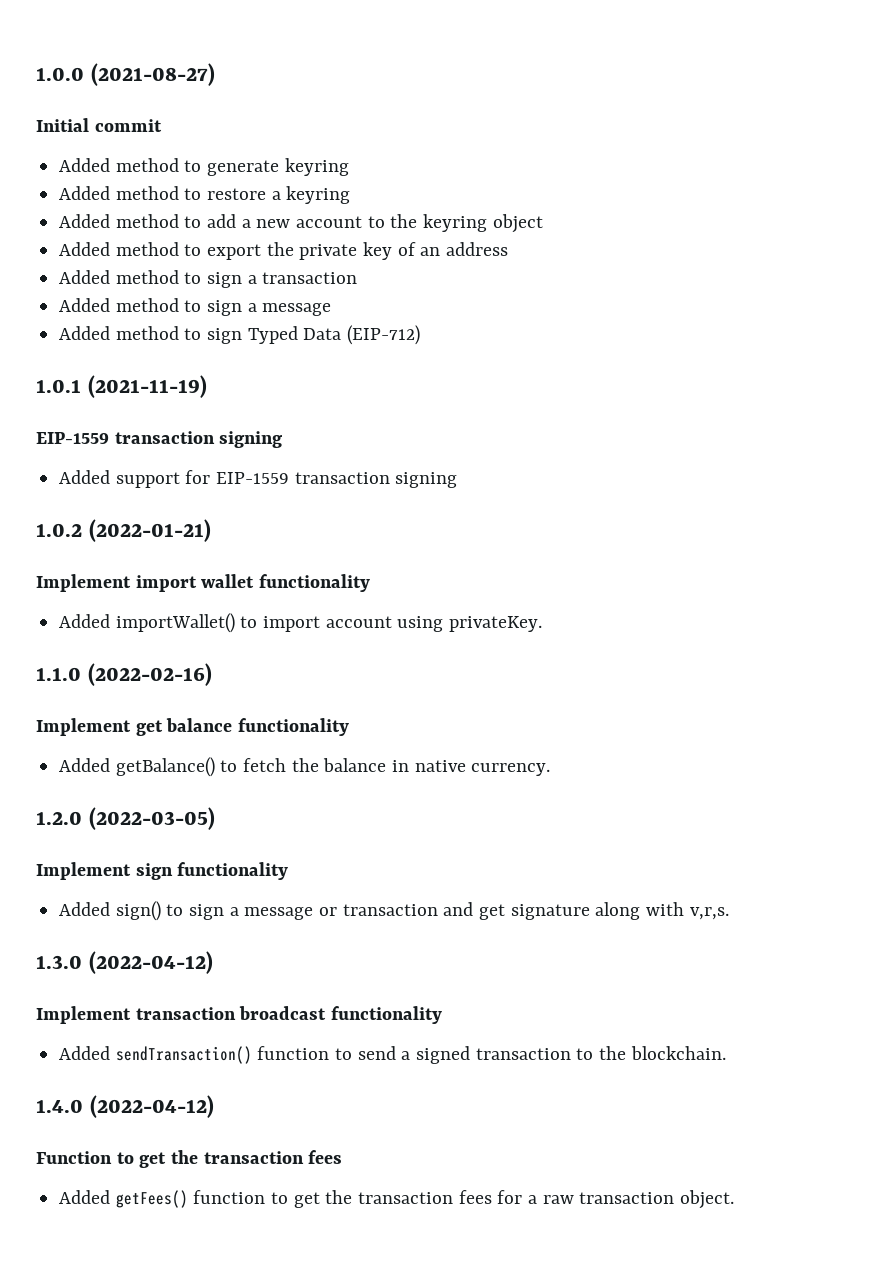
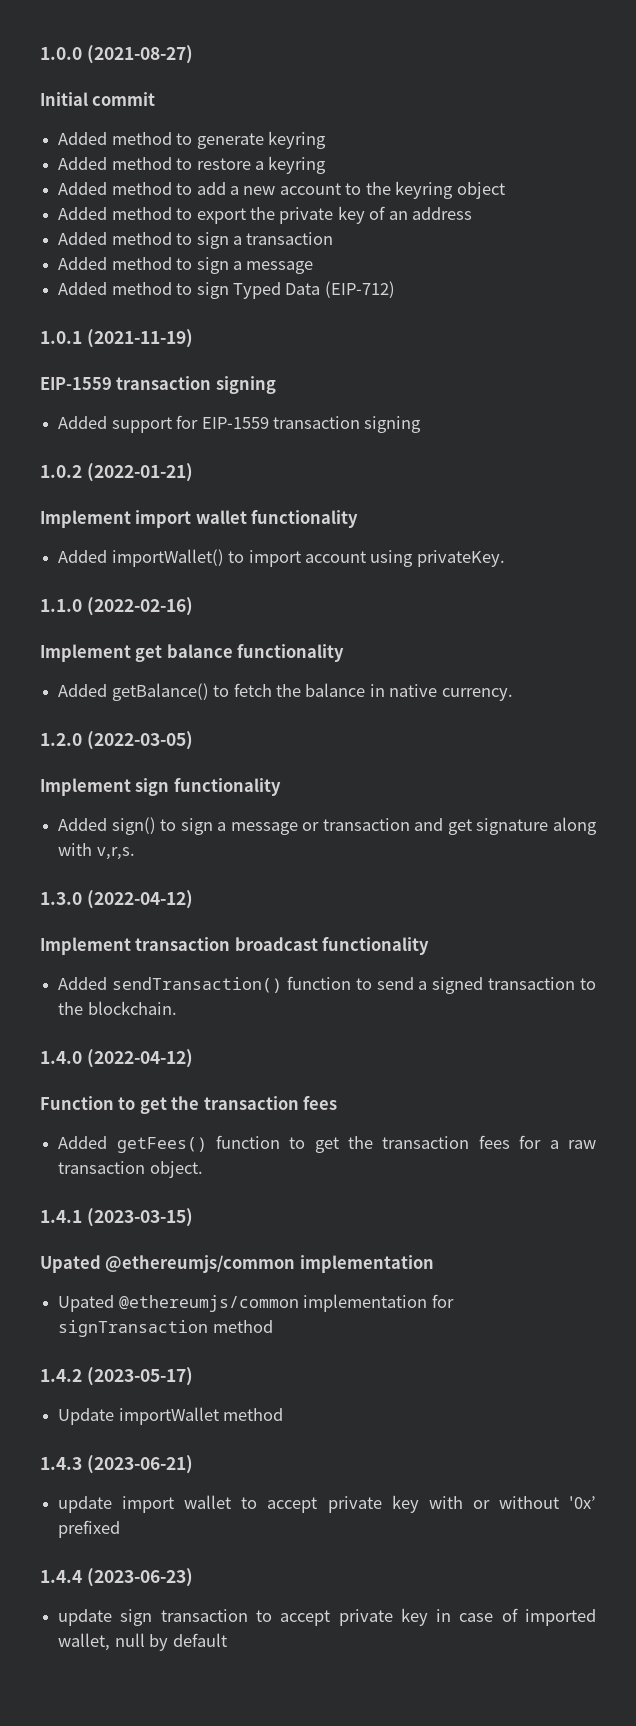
(735, 1199) none -> [40,1208,193,1227] [40,1255,434,1273] [58,1294,454,1312] [58,1320,273,1337] [40,1367,193,1386] [58,1407,284,1425] [40,1455,193,1474] [58,1495,597,1513] [58,1520,121,1538] [40,1568,193,1587] [58,1608,597,1626] [58,1633,227,1651] // 1.4.1 (2023-03-15) // Upated @ethereumjs/common implementation // Upated @ethereumjs/common implementation for signTransaction method // 1.4.2 (2023-05-17) // Update importWallet method // 1.4.3 (2023-06-21) // update import wallet to accept private key with or without '0x’ prefixed // 1.4.4 (2023-06-23) // update sign transaction to accept private key in case of imported wallet, null by default

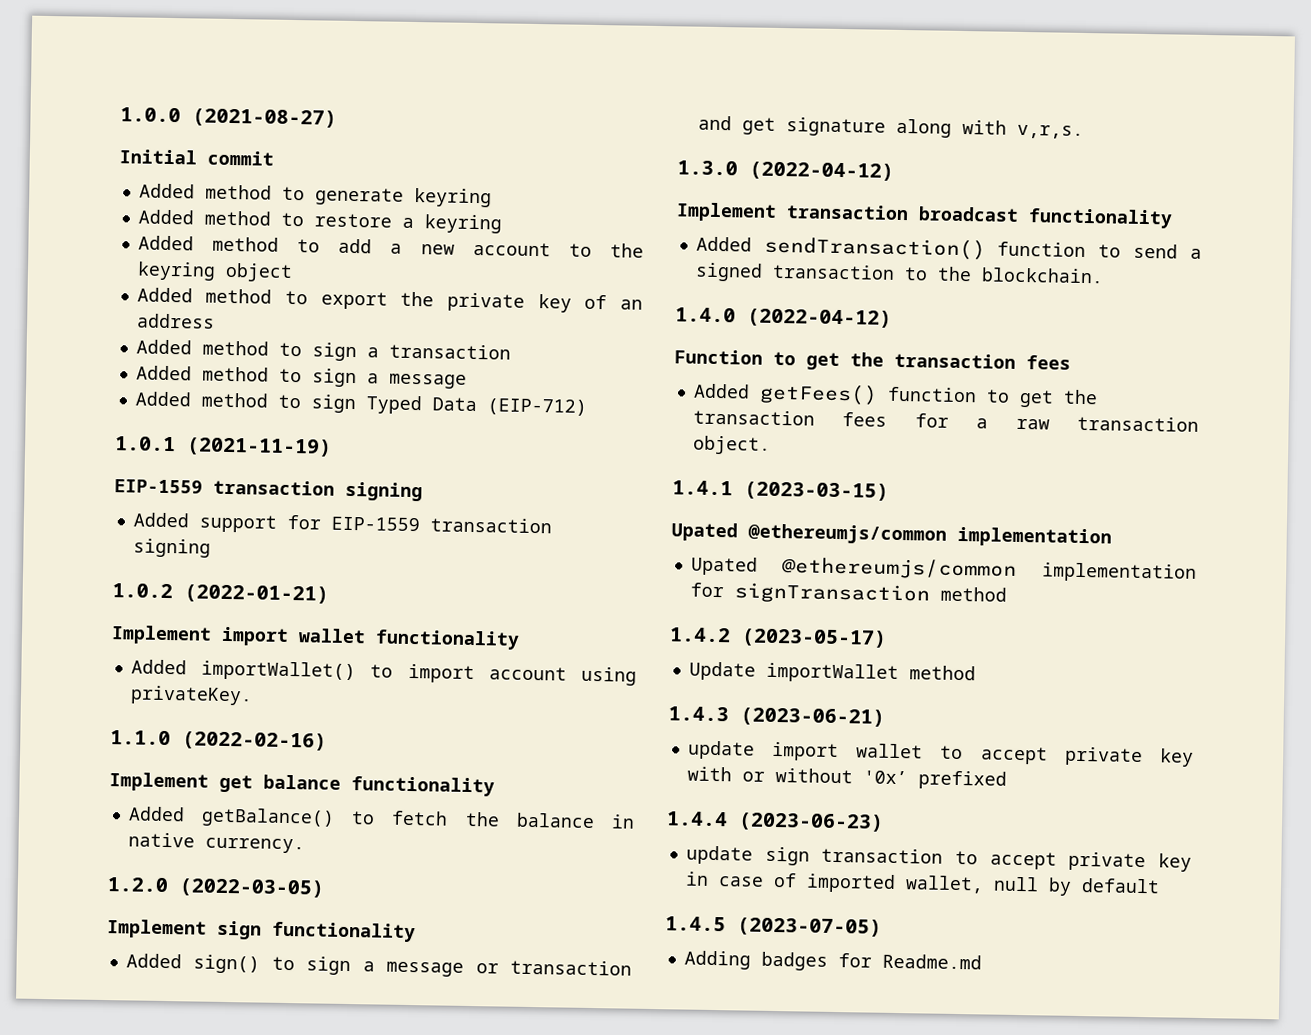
(227, 1640) none -> [665,916,882,937] [683,950,982,971] // 1.4.5 (2023-07-05) // Adding badges for Readme.md

